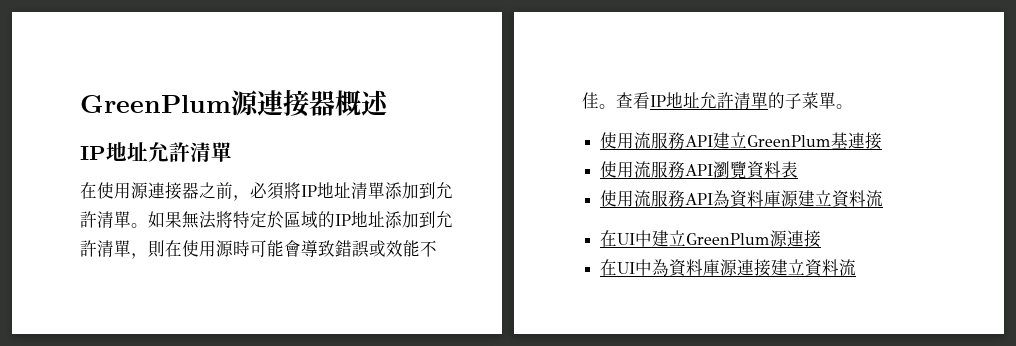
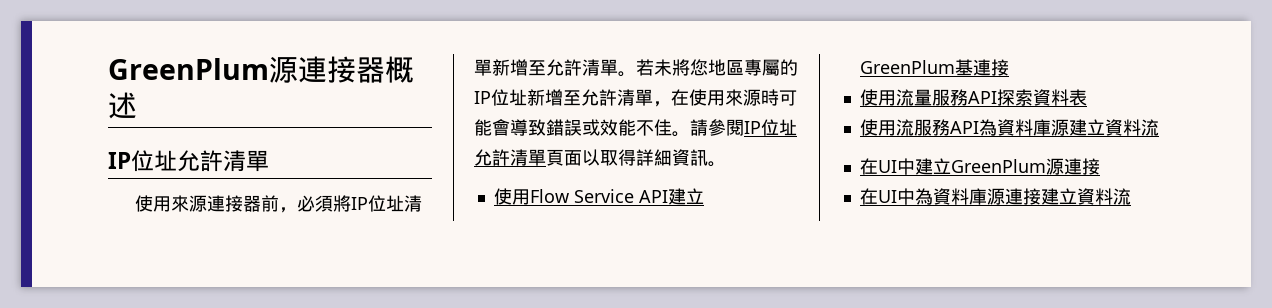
[106,142,127,161] 地 -> [131,150,154,172] 位
[80,182,216,200] 在使用源連接器之 -> [134,195,261,212] 使用來源連接器
[317,182,453,199] [80,211,436,229] 地址清單添加到允許清單。如果無法將特定於區域的IP地址添加到 -> [367,195,422,212] [474,59,798,77] [474,89,581,106] 位址清單新增至允許清單。若未將您地區專屬的IP位址新增至
[148,240,216,258] 則在使用 -> [671,89,743,106] 在使用來
[616,92,836,109] 查看IP地址允許清單的子菜單 -> [690,119,797,136] [474,149,708,166] 請參閱IP位址允許清單頁面以取得詳細資訊
[634,132,686,149] 流服務 -> [529,189,634,203] Flow Service
[651,161,748,179] 服務API瀏覽 -> [913,89,1033,106] 量服務API探索

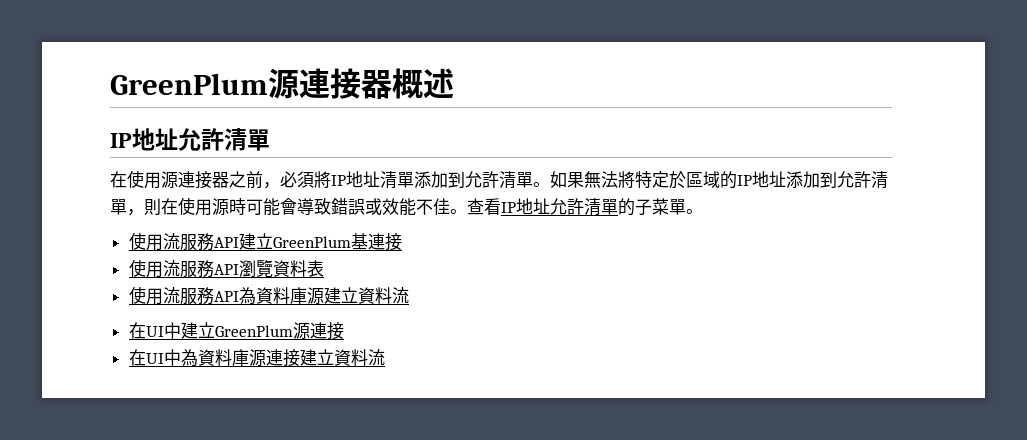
[131,150,154,172] 位 -> [132,128,155,151] 地
[134,195,261,212] 使用來源連接器 -> [110,170,246,189] 在使用源連接器之
[367,195,422,212] [474,59,798,77] [474,89,581,106] 位址清單新增至允許清單。若未將您地區專屬的IP位址新增至 -> [346,171,837,189] 地址清單添加到允許清單。如果無法將特定於區域的IP地址添加到
[671,89,743,106] 在使用來 -> [144,197,212,216] 則在使用
[690,119,797,136] [474,149,708,166] 請參閱IP位址允許清單頁面以取得詳細資訊 -> [467,198,686,216] 查看IP地址允許清單的子菜單
[529,189,634,203] Flow Service -> [162,233,214,251] 流服務
[913,89,1033,106] 量服務API探索 -> [179,260,273,278] 服務API瀏覽

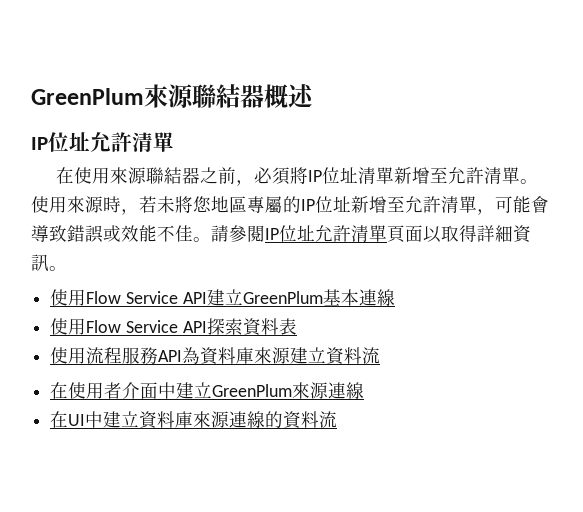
[110,68,361,99] GreenPlum源連接 -> [31,84,240,108] GreenPlum來源聯結
[132,128,155,151] 地 -> [48,132,69,152] 位
[161,171,212,189] 源連接 -> [110,167,183,184] 來源聯結
[346,171,888,189] [110,197,246,216] 地址清單添加到允許清單。如果無法將特定於區域的IP地址添加到允許清單，則在使用源時 -> [322,167,539,184] [31,196,495,215] 位址清單新增至允許清單。使用來源時，若未將您地區專屬的IP位址新增至允許清單，
[467,198,686,216] 查看IP地址允許清單的子菜單 -> [211,225,531,243] [31,254,49,272] 請參閱IP位址允許清單頁面以取得詳細資訊
[162,233,214,251] 流服務 -> [86,291,178,304] Flow Service
[367,233,402,251] [128,259,273,278] 連接 // 使用流服務API瀏覽 -> [340,289,395,306] [50,318,243,335] 本連線 // 使用Flow Service API探索
(180, 295) none -> [104,347,123,364] 程
(307, 295) none -> [254,347,273,364] 來
[145,322,344,340] [128,349,334,367] UI中建立GreenPlum源連接 // 在UI中為資料庫源連接建立 -> [68,382,365,399] [50,411,284,429] 使用者介面中建立GreenPlum來源連線 // 在UI中建立資料庫來源連線的

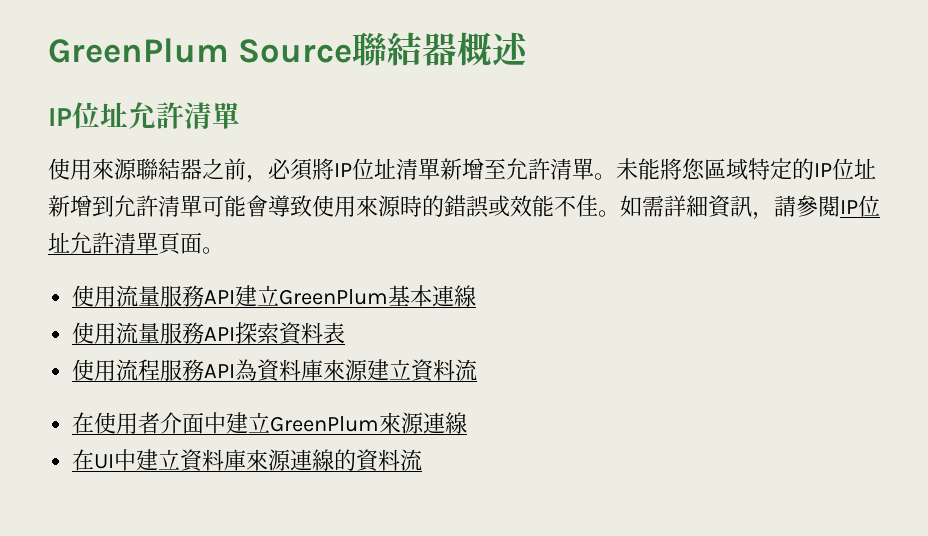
[31,84,194,108] GreenPlum來源 -> [48,38,353,63] GreenPlum Source
[56,167,75,184] 在 -> (240, 115) none
[31,196,283,215] 使用來源時，若未將您地區專屬 -> [616,158,792,180] 未能將您區域特定
[387,196,495,215] 至允許清單， -> [92,195,202,217] 到允許清單
(67, 233) none -> [312,195,444,217] 使用來源時的
(211, 239) none -> [620,195,774,220] 如需詳細資訊，
[423,225,531,243] [31,254,49,272] 以取得詳細資訊 -> (202, 243) none
[86,291,178,304] Flow Service -> [116,285,205,307] 流量服務
[86,320,178,333] Flow Service -> [116,322,205,344] 流量服務

